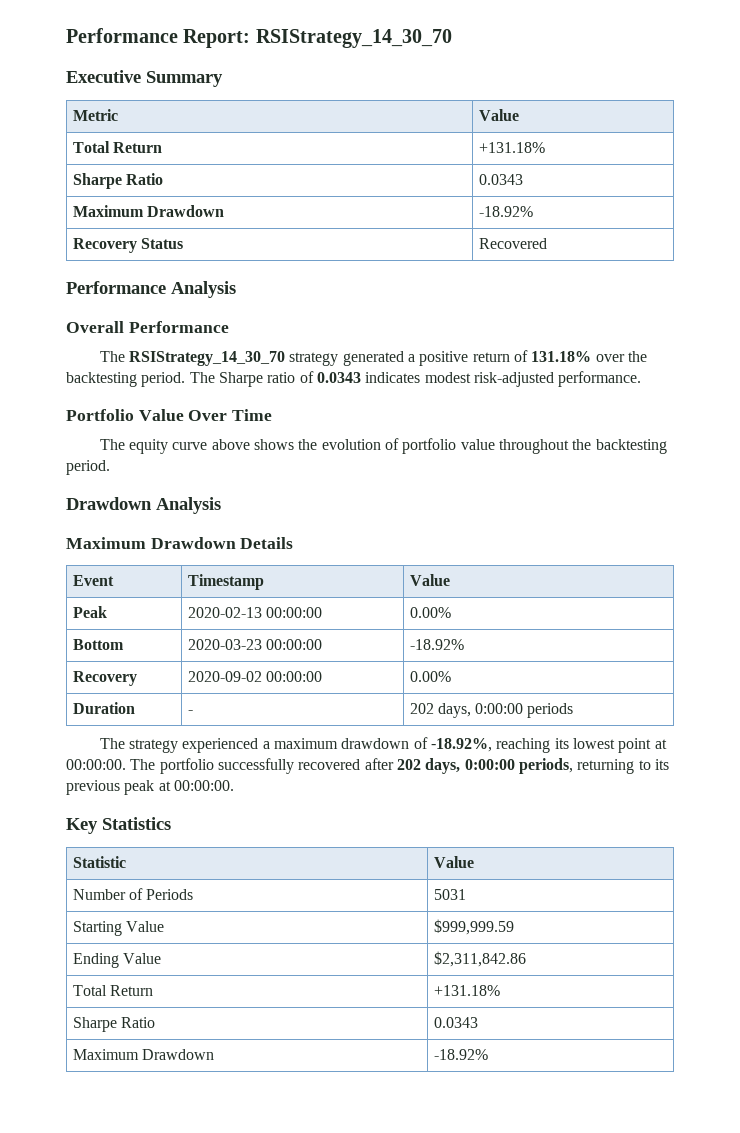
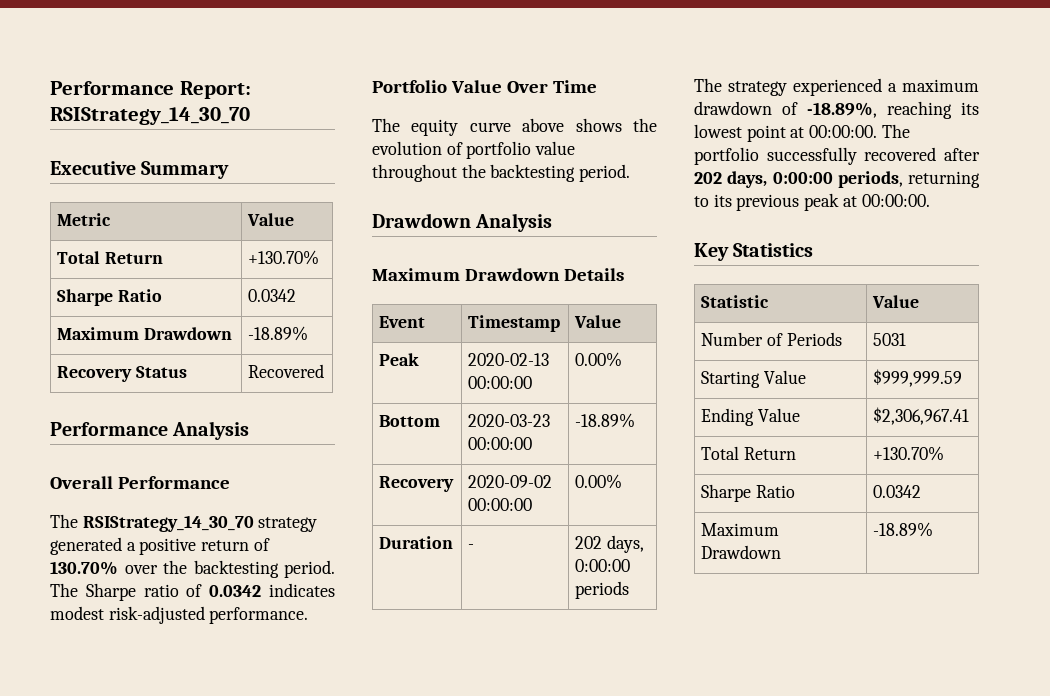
[478,142,545,153] [72,173,163,189] [478,174,523,185] [72,205,224,217] [478,206,533,217] +131.18% // Sharpe Ratio | 0.0343 // Maximum Drawdown | -18.92% -> [248,250,320,265] [57,289,162,306] [248,289,297,302] [57,327,232,340] [248,326,309,341] +130.70% // Sharpe Ratio | 0.0342 // Maximum Drawdown | -18.89%
[531,351,592,362] 131.18% -> [50,561,118,575] 130.70%
[316,372,361,383] 0.0343 -> [209,585,262,597] 0.0342
[409,639,464,650] -18.92% -> [575,413,636,428] -18.89%
[430,738,492,752] -18.92%, -> [807,102,877,118] -18.89%,
[433,951,526,967] [72,985,153,996] [433,985,500,996] [72,1017,155,1032] [433,1017,478,1028] [72,1049,214,1060] [433,1049,488,1060] $2,311,842.86 // Total Return | +131.18% // Sharpe Ratio | 0.0343 // Maximum Drawdown | -18.92% -> [873,407,970,425] [701,446,796,460] [873,446,945,461] [701,484,795,502] [873,485,922,498] [701,523,780,536] [701,545,782,559] [873,522,934,537] $2,306,967.41 // Total Return | +130.70% // Sharpe Ratio | 0.0342 // Maximum Drawdown | -18.89%

